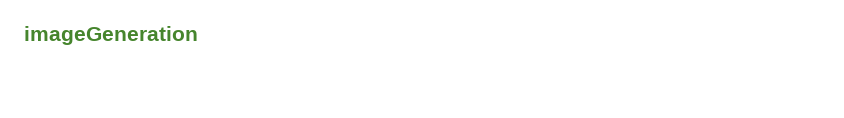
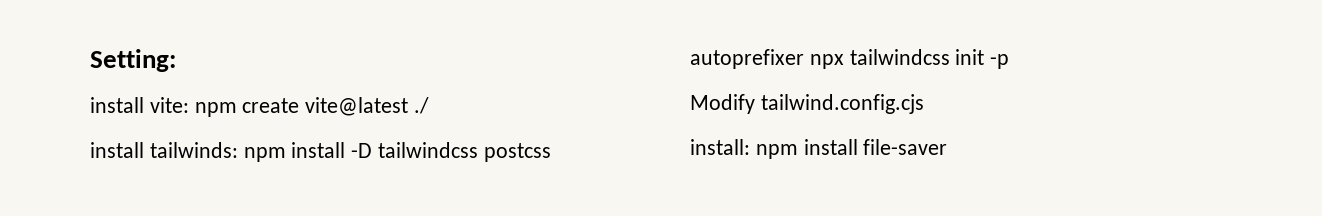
[24,26,198,45] imageGeneration -> [90,49,176,72] [90,97,430,117] [90,142,551,162] [690,49,1010,69] [690,94,924,114] [690,139,948,159] Setting: // install vite: npm create vite@latest ./ // install tailwinds: npm install -D tailwindcss postcss autoprefixer npx tailwindcss init -p // Modify tailwind.config.cjs // install: npm install file-saver

